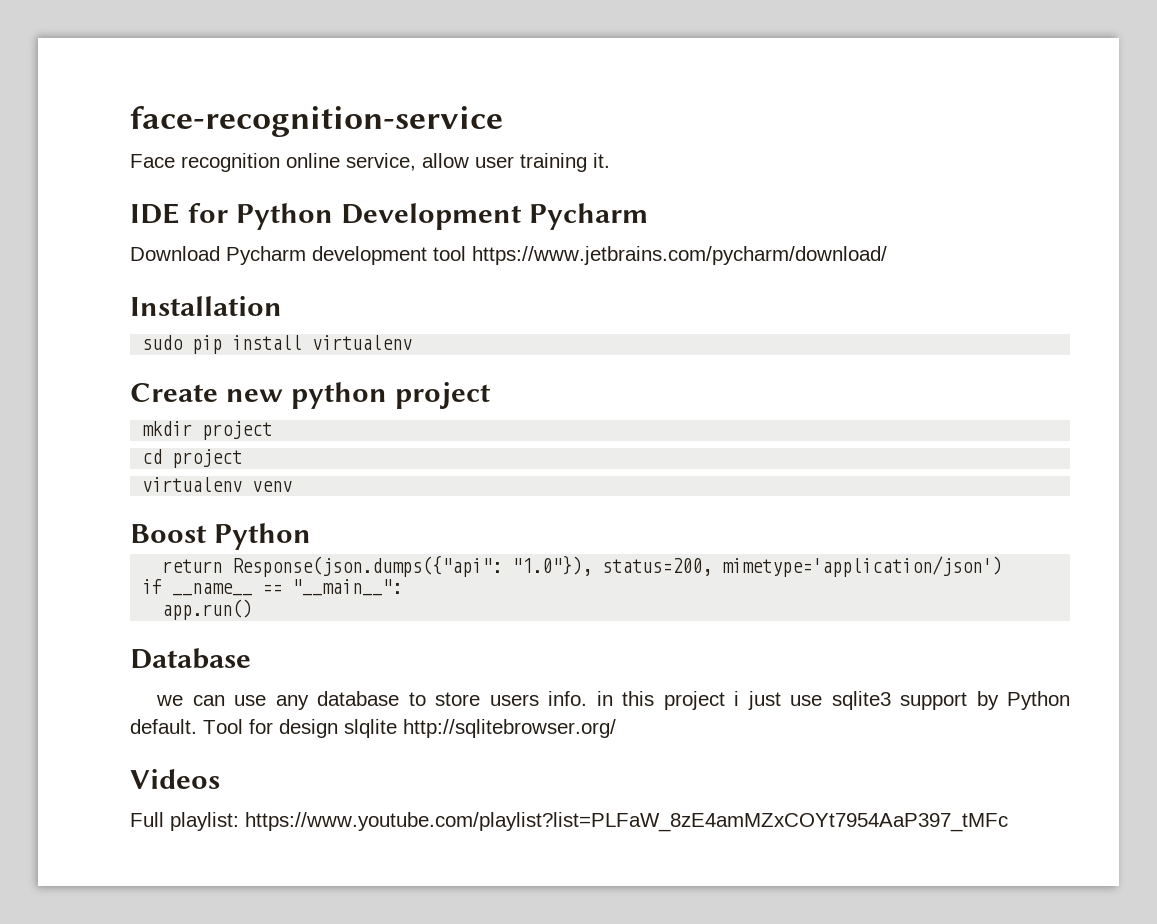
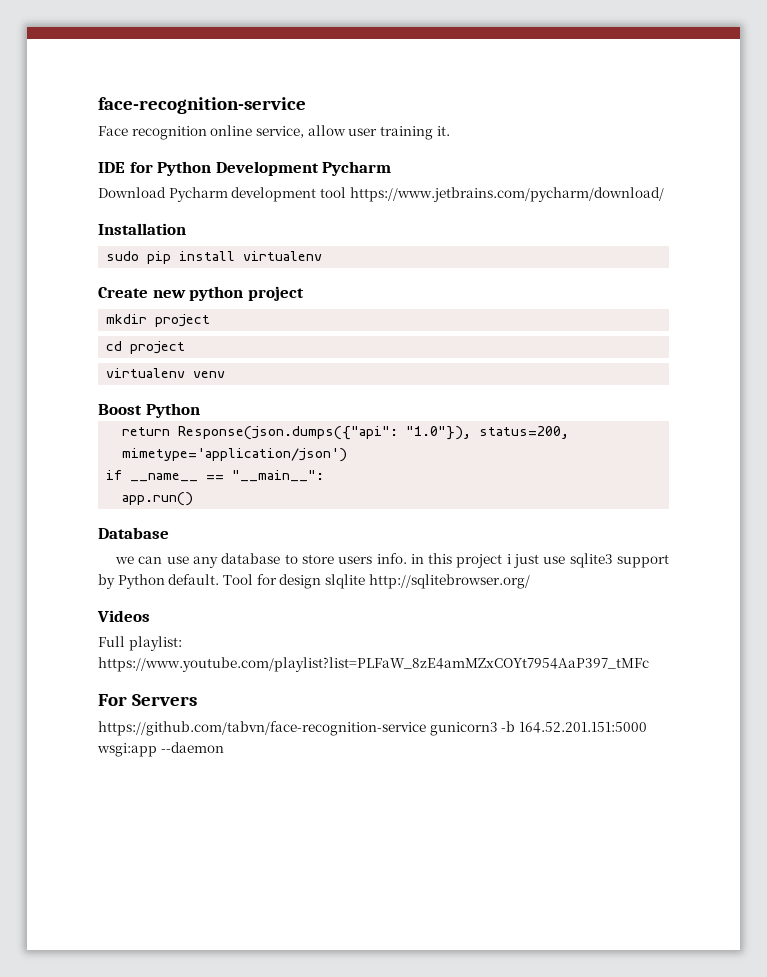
(1008, 822) none -> [98,694,197,706] [98,721,647,736] [97,742,224,757] // For Servers // https://github.com/tabvn/face-recognition-service gunicorn3 -b 164.52.201.151:5000 wsgi:app --daemon

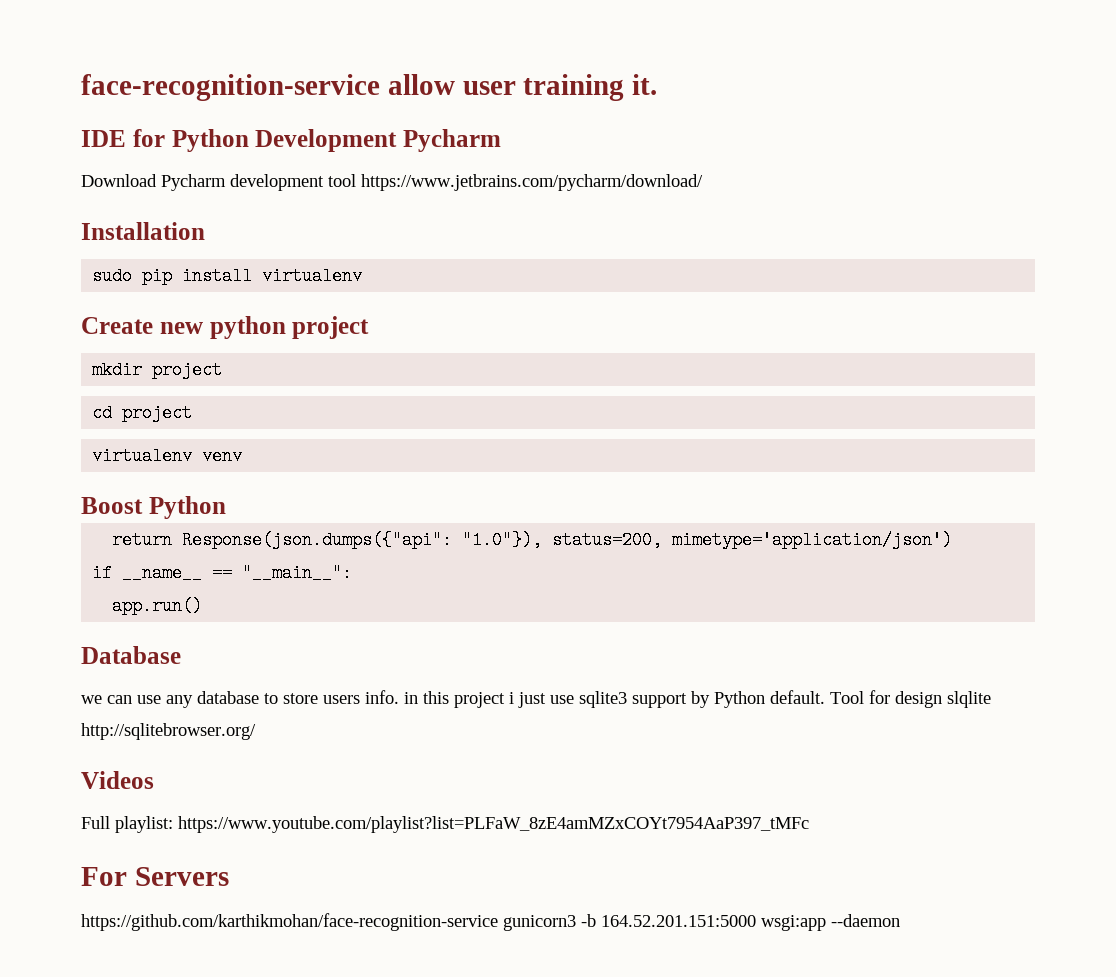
[98,125,304,140] // Face recognition online service, -> (380, 87) none
[98,721,426,736] https://github.com/tabvn/face-recognition-service -> [81,913,498,931] https://github.com/karthikmohan/face-recognition-service

